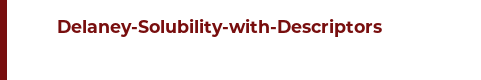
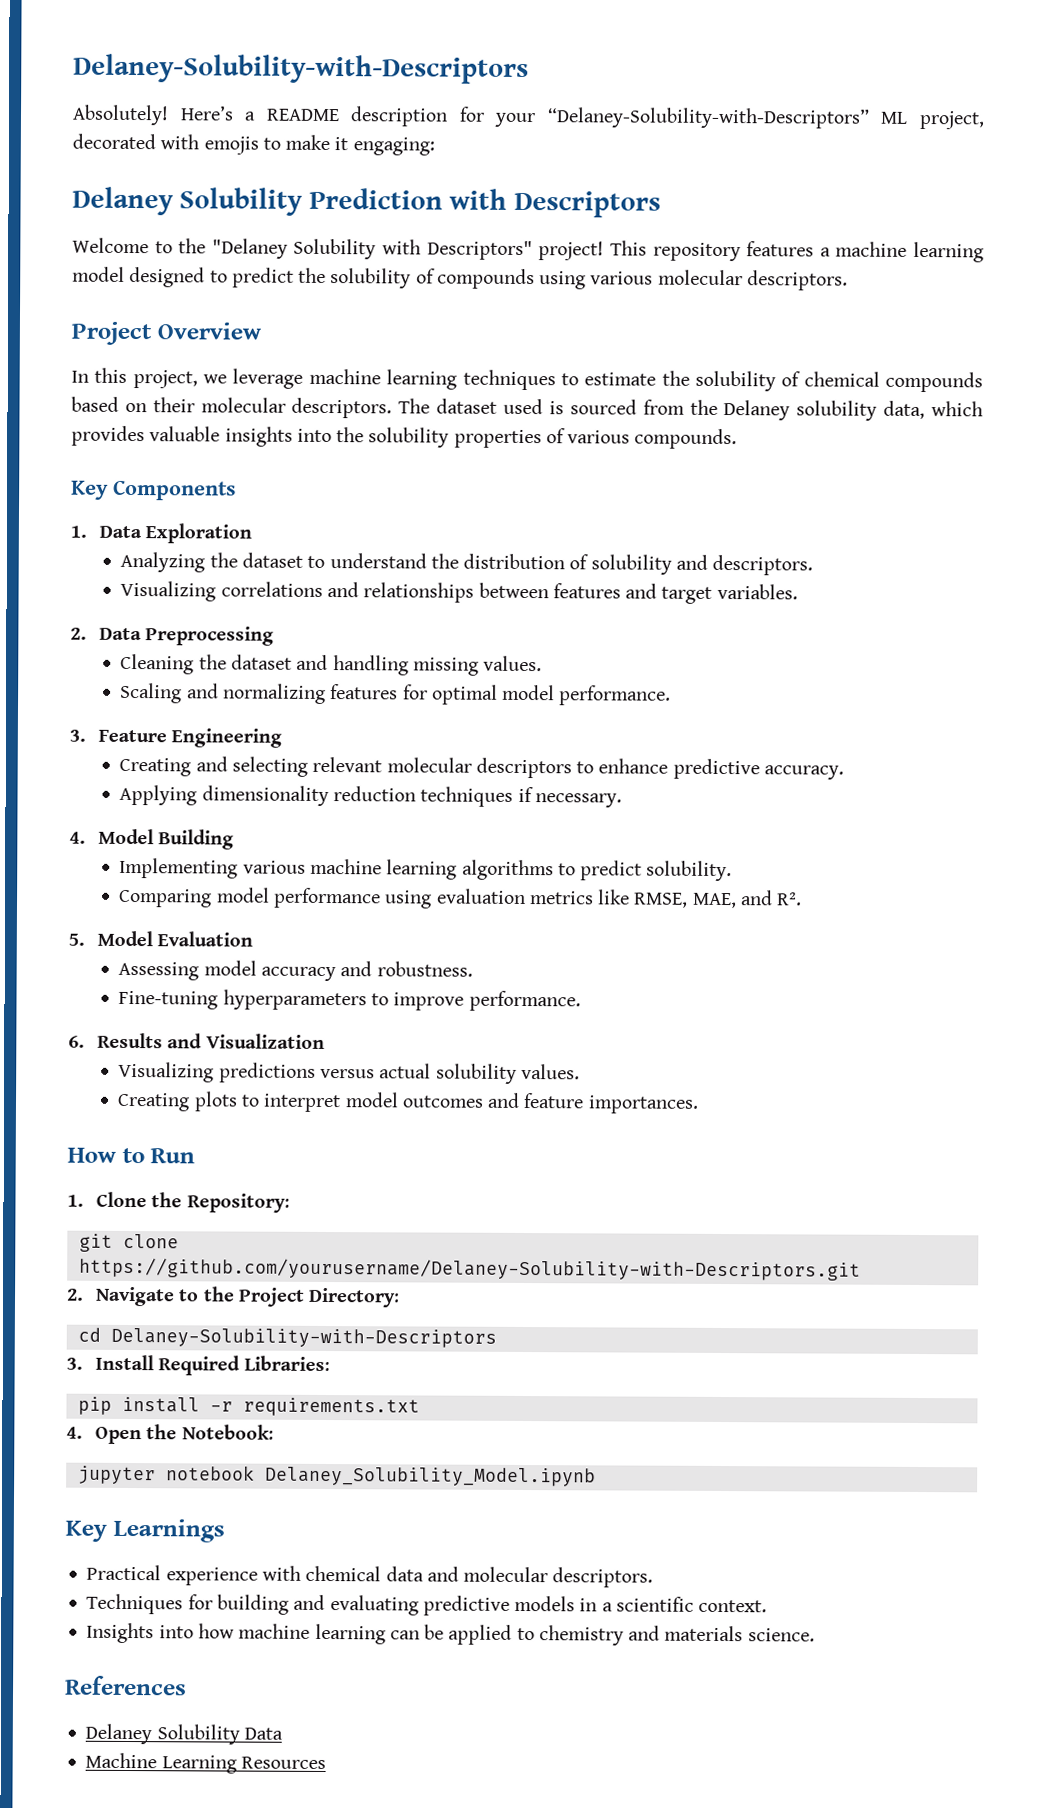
[57,18,382,37] Delaney-Solubility-with-Descriptors -> [73,53,529,85] [72,104,985,130] [72,133,435,156] [72,186,661,218] [72,237,984,263] [72,266,848,291] [71,321,261,346] [71,367,984,393] [71,396,984,421] [71,425,738,450] [71,479,236,501] [70,523,253,544] [120,551,814,576] [120,580,798,604] [70,626,275,646] [120,653,543,676] [120,682,672,706] [69,728,283,748] [119,756,844,780] [119,784,622,808] [69,828,235,850] [119,857,733,882] [118,887,803,909] [68,930,254,947] [118,960,473,982] [118,989,581,1012] [68,1032,325,1049] [118,1061,580,1084] [117,1091,699,1114] [67,1147,196,1164] [67,1191,290,1213] [78,1233,179,1252] [78,1257,861,1281] [67,1286,401,1308] [77,1327,497,1348] [66,1354,330,1376] [77,1396,420,1417] [66,1424,274,1445] [77,1465,596,1487] [65,1518,225,1543] [86,1564,654,1588] [86,1593,768,1616] [86,1622,815,1646] [65,1675,187,1696] [85,1723,283,1745] [85,1752,326,1774] Delaney-Solubility-with-Descriptors // Absolutely! Here’s a README description for your “Delaney-Solubility-with-Descriptors” ML project, decorated with emojis to make it engaging: // Delaney Solubility Prediction with Descriptors // Welcome to the "Delaney Solubility with Descriptors" project! This repository features a machine learning model designed to predict the solubility of compounds using various molecular descriptors. // Project Overview // In this project, we leverage machine learning techniques to estimate the solubility of chemical compounds based on their molecular descriptors. The dataset used is sourced from the Delaney solubility data, which provides valuable insights into the solubility properties of various compounds. // Key Components // 1. Data Exploration // Analyzing the dataset to understand the distribution of solubility and descriptors. // Visualizing correlations and relationships between features and target variables. // 2. Data Preprocessing // Cleaning the dataset and handling missing values. // Scaling and normalizing features for optimal model performance. // 3. Feature Engineering // Creating and selecting relevant molecular descriptors to enhance predictive accuracy. // Applying dimensionality reduction techniques if necessary. // 4. Model Building // Implementing various machine learning algorithms to predict solubility. // Comparing model performance using evaluation metrics like RMSE, MAE, and R². // 5. Model Evaluation // Assessing model accuracy and robustness. // Fine-tuning hyperparameters to improve performance. // 6. Results and Visualization // Visualizing predictions versus actual solubility values. // Creating plots to interpret model outcomes and feature importances. // How to Run // 1. Clone the Repository: // git clone https://github.com/yourusername/Delaney-Solubility-with-Descriptors.git // 2. Navigate to the Project Directory: // cd Delaney-Solubility-with-Descriptors // 3. Install Required Libraries: // pip install -r requirements.txt // 4. Open the Notebook: // jupyter notebook Delaney_Solubility_Model.ipynb // Key Learnings // Practical experience with chemical data and molecular descriptors. // Techniques for building and evaluating predictive models in a scientific context. // Insights into how machine learning can be applied to chemistry and materials science. // References // Delaney Solubility Data // Machine Learning Resources

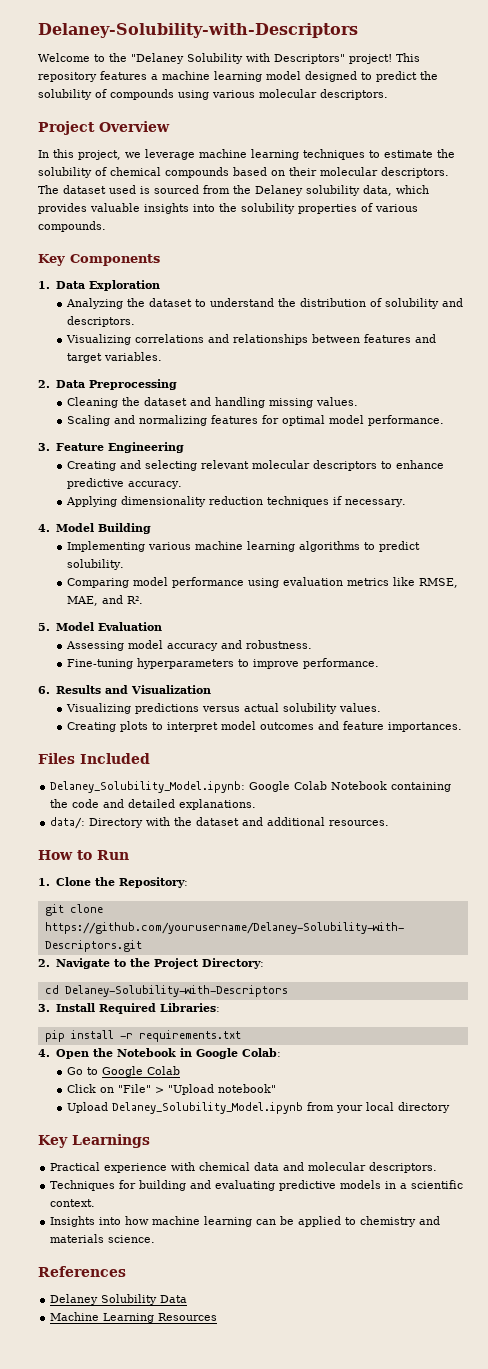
[73,53,529,85] [72,104,985,130] [72,133,435,156] [72,186,661,218] Delaney-Solubility-with-Descriptors // Absolutely! Here’s a README description for your “Delaney-Solubility-with-Descriptors” ML project, decorated with emojis to make it engaging: // Delaney Solubility Prediction with Descriptors -> [38,23,358,38] Delaney-Solubility-with-Descriptors
(699, 1104) none -> [38,753,150,764] [50,781,452,793] [50,799,257,810] [50,817,390,829] // Files Included // Delaney_Solubility_Model.ipynb: Google Colab Notebook containing the code and detailed explanations. // data/: Directory with the dataset and additional resources.
[181,1424,274,1440] [77,1465,596,1487] Notebook: // jupyter notebook Delaney_Solubility_Model.ipynb -> [116,1048,281,1059] [67,1066,181,1077] [67,1084,277,1095] [67,1102,451,1114] Notebook in Google Colab: // Go to Google Colab // Click on "File" > "Upload notebook" // Upload Delaney_Solubility_Model.ipynb from your local directory

